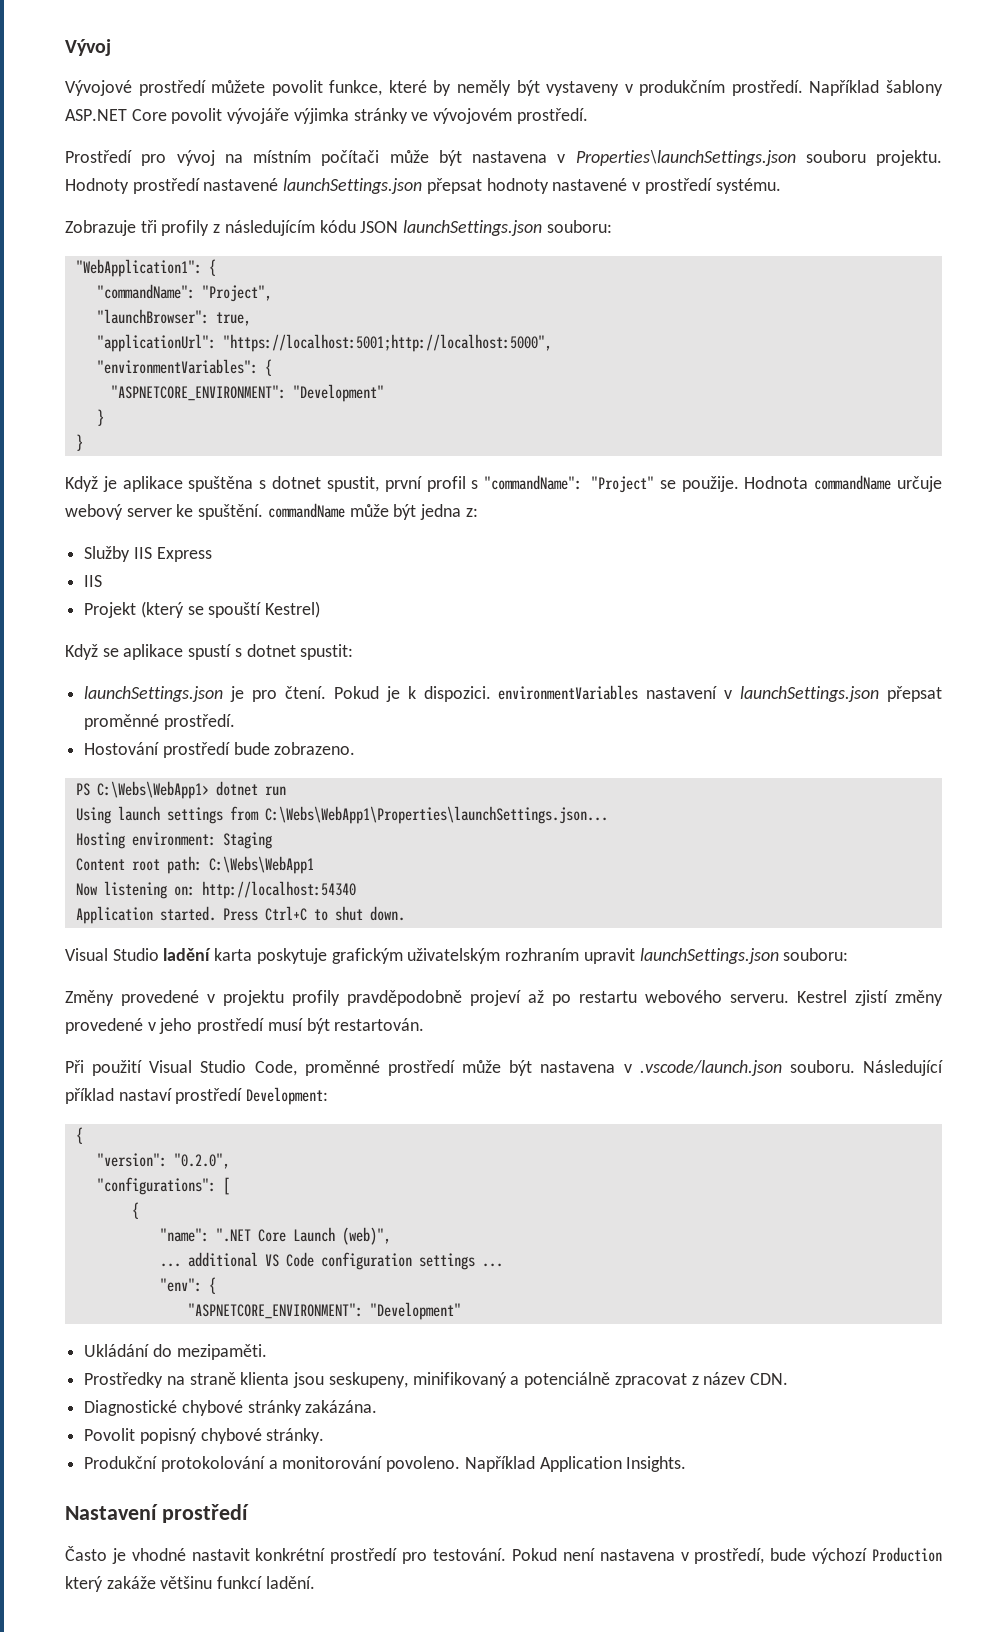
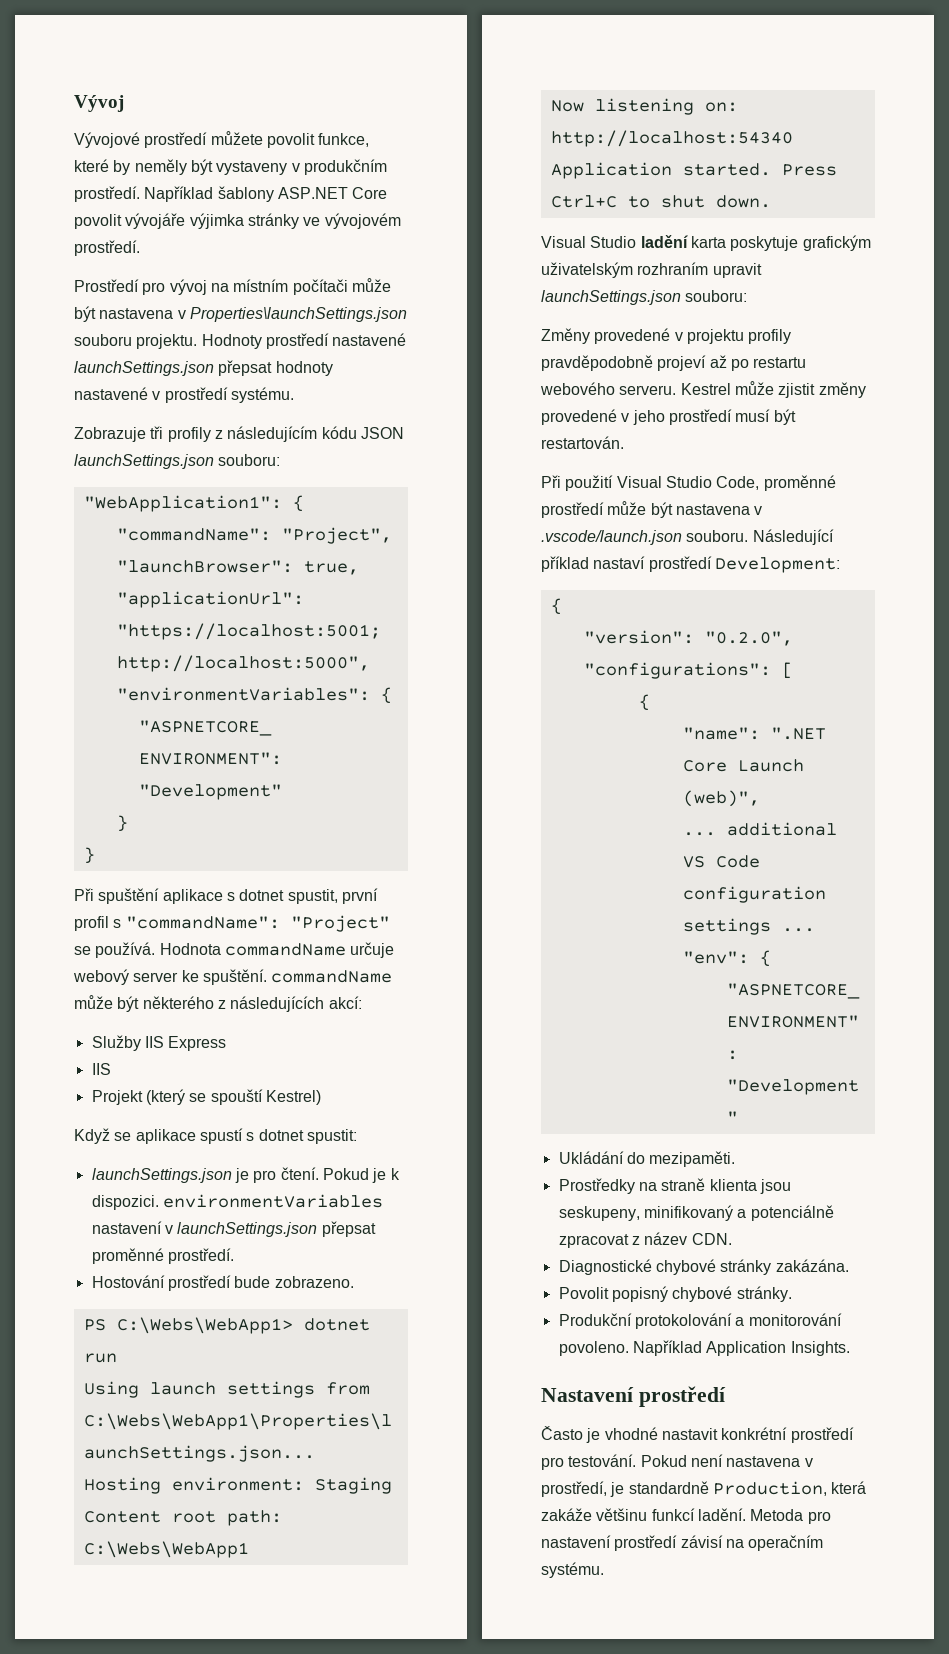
[65,476,254,492] Když je aplikace spuštěna -> [74,888,223,904] Při spuštění aplikace
[681,476,739,492] použije. -> [95,942,156,958] používá.
[420,504,478,520] jedna z: -> [142,996,362,1012] některého z následujících akcí:
[855,990,888,1006] zjistí -> [734,381,816,398] může zjistit
[770,1547,943,1564] [65,1576,315,1592] bude výchozí Production který zakáže většinu funkcí ladění. -> [610,1481,867,1497] [541,1508,831,1524] [541,1535,824,1551] [541,1562,604,1578] je standardně Production, která zakáže většinu funkcí ladění. Metoda pro nastavení prostředí závisí na operačním systému.

